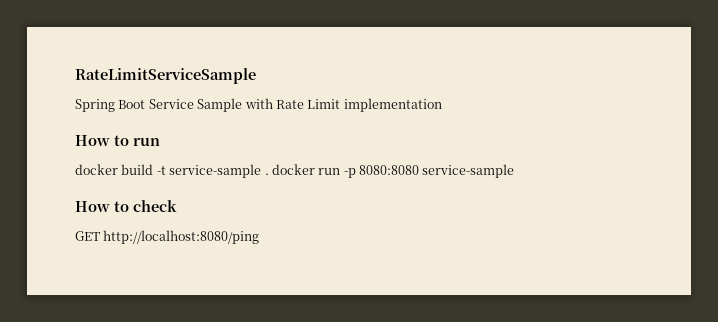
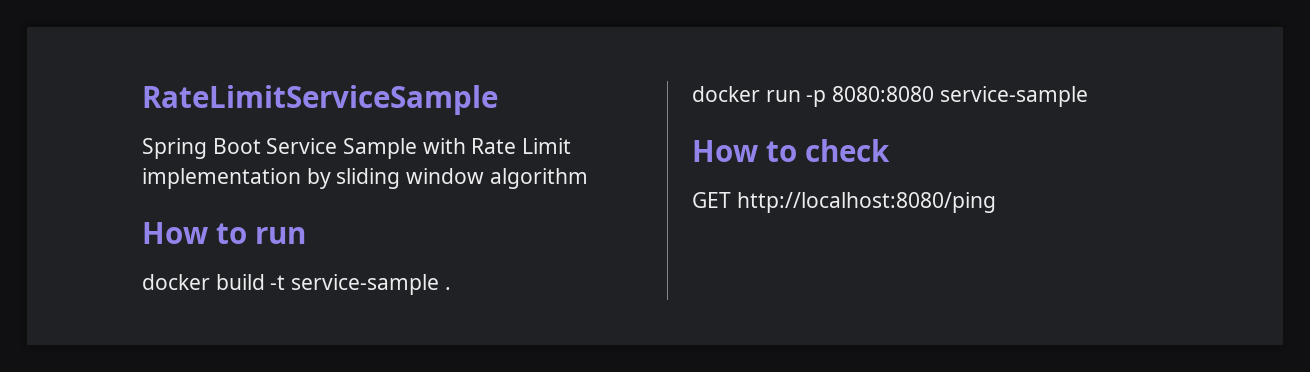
(442, 105) none -> [306,168,588,189] by sliding window algorithm
(269, 174) none -> (451, 288) //

